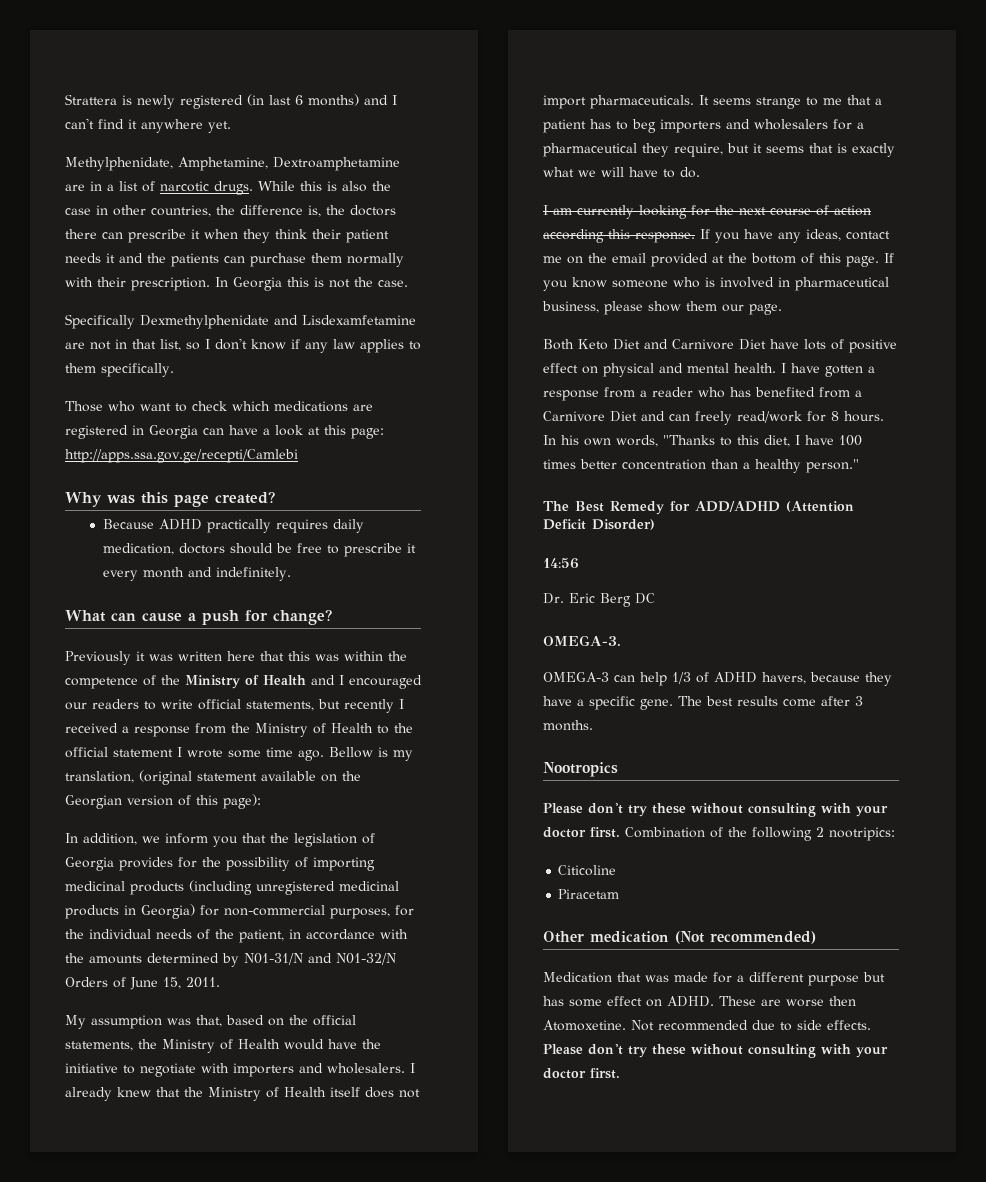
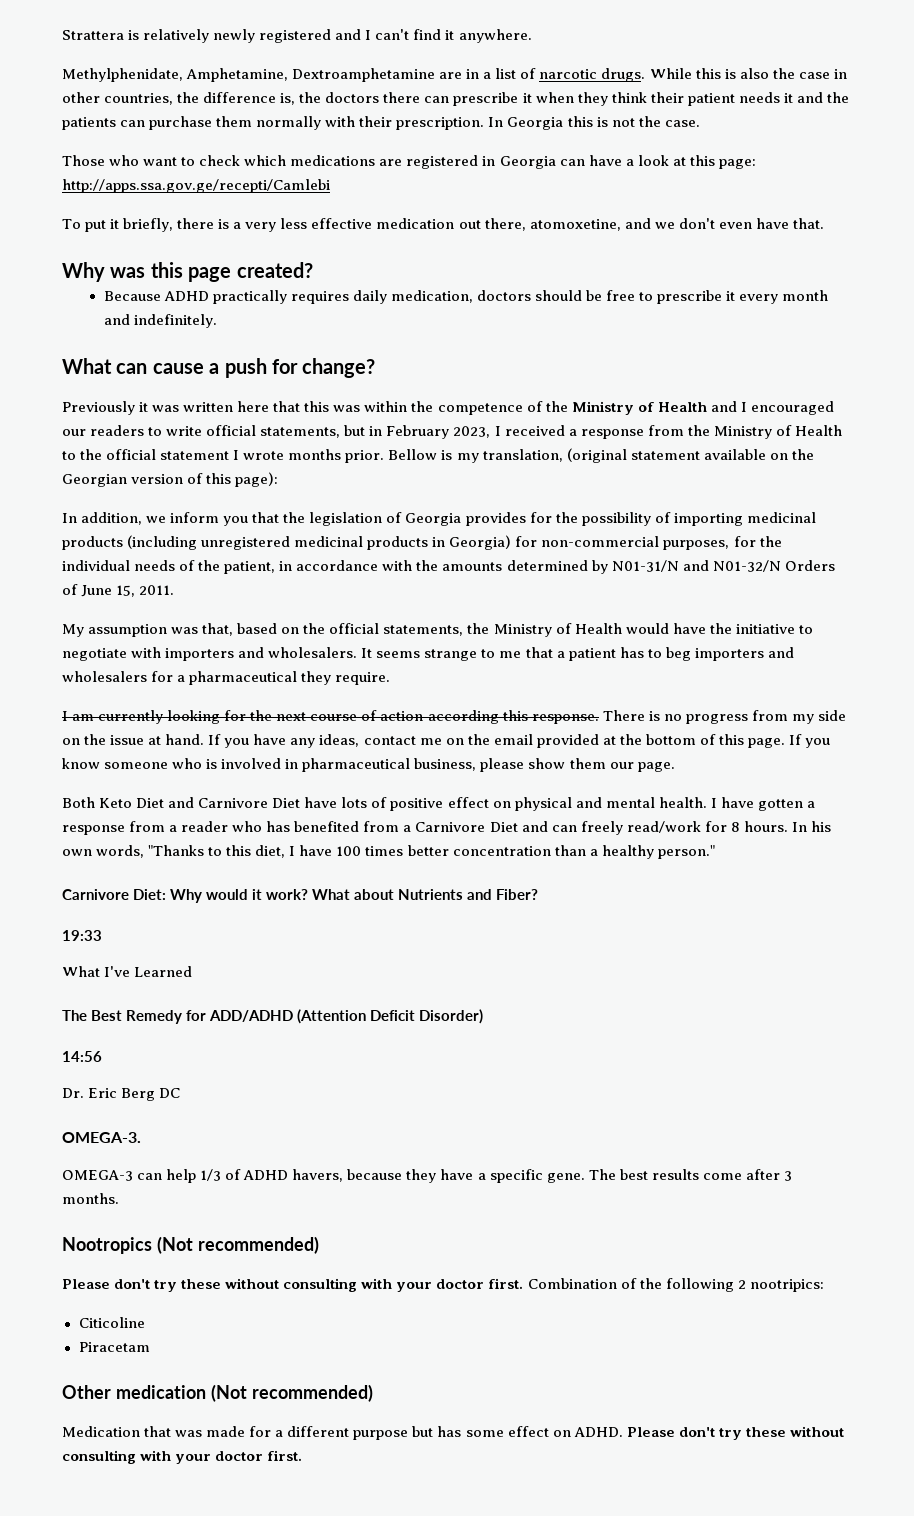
(132, 100) none -> [143,29,210,43] relatively
[247,94,359,106] (in last 6 months) -> (332, 36) none
[141,119,231,133] anywhere yet. -> [458,29,532,43] anywhere.
[65,314,416,329] [65,338,421,353] [65,363,174,377] // Specifically Dexmethylphenidate and Lisdexamfetamine are not in that list, so I don't know if any law applies to them specifically. -> (700, 123) none
(298, 456) none -> [62,218,824,232] // To put it briefly, there is a very less effective medication out there, atomoxetine, and we don't even have that.
[344,699,394,713] recently -> [369,425,491,439] in February 2023,
[228,747,324,761] some time ago. -> [288,449,385,463] months prior.
[410,1063,415,1073] [65,1087,420,1101] [543,95,694,109] I already knew that the Ministry of Health itself does not import pharmaceuticals. -> (358, 652) none
[674,143,895,157] [543,167,700,178] require, but it seems that is exactly what we will have to do. -> [335,672,391,685] require.
(695, 237) none -> [602,710,846,724] [62,734,205,745] There is no progress from my side on the issue at hand.
(859, 466) none -> [62,889,538,903] [62,930,102,941] [62,966,193,977] // Carnivore Diet: Why would it work? What about Nutrients and Fiber? // 19:33 // What I've Learned
(618, 769) none -> [156,1236,319,1254] (Not recommended)
[719,996,856,1007] [543,1020,871,1031] These are worse then Atomoxetine. Not recommended due to side effects. -> (623, 1432) none

